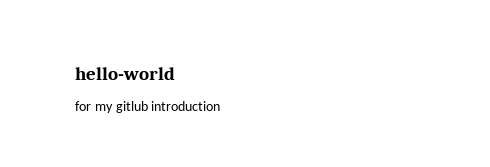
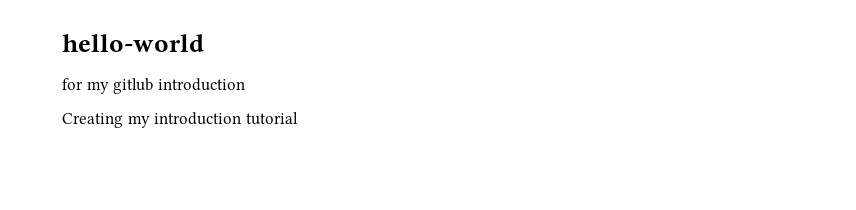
(221, 106) none -> [62,112,298,128] // Creating my introduction tutorial

